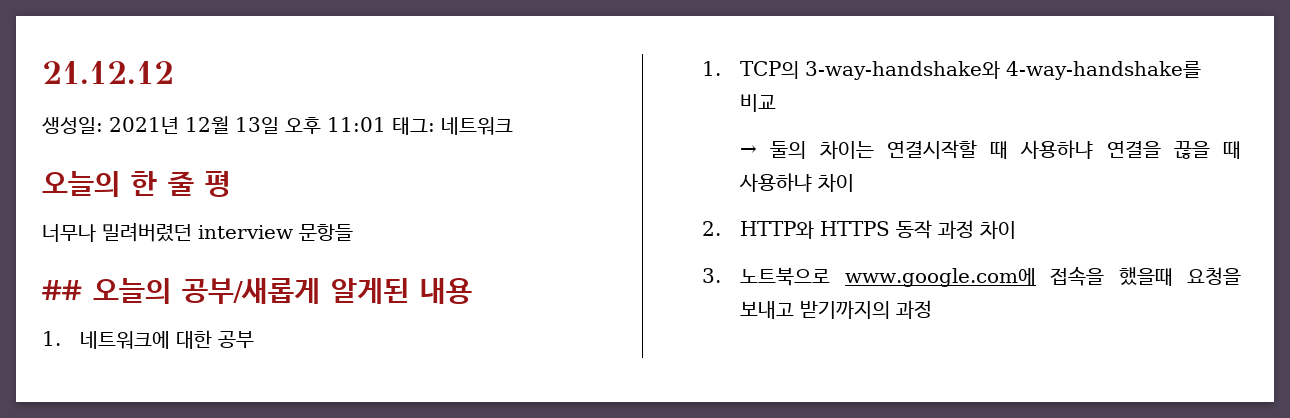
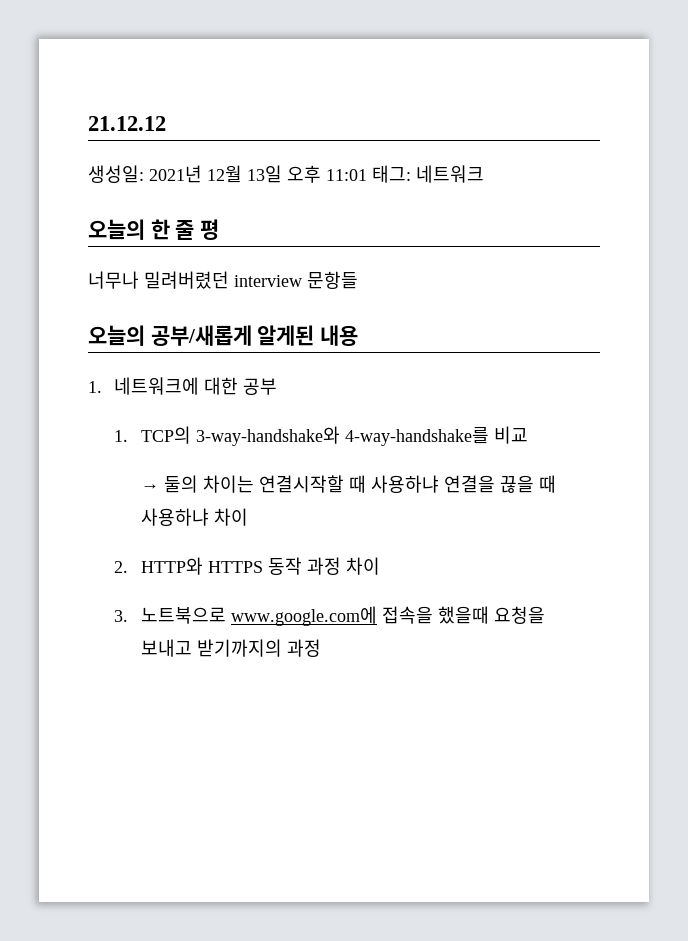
[42,280,82,300] ## -> (358, 280) none

